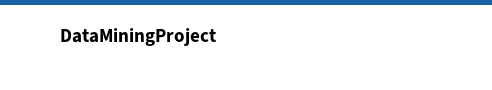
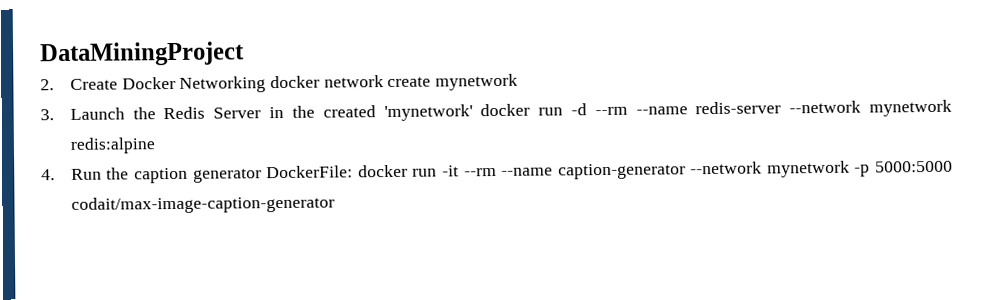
(216, 37) none -> [40,73,519,93] [40,99,953,122] [69,137,156,154] [41,160,953,184] [70,195,335,214] // 2. Create Docker Networking docker network create mynetwork // 3. Launch the Redis Server in the created 'mynetwork' docker run -d --rm --name redis-server --network mynetwork redis:alpine // 4. Run the caption generator DockerFile: docker run -it --rm --name caption-generator --network mynetwork -p 5000:5000 codait/max-image-caption-generator

